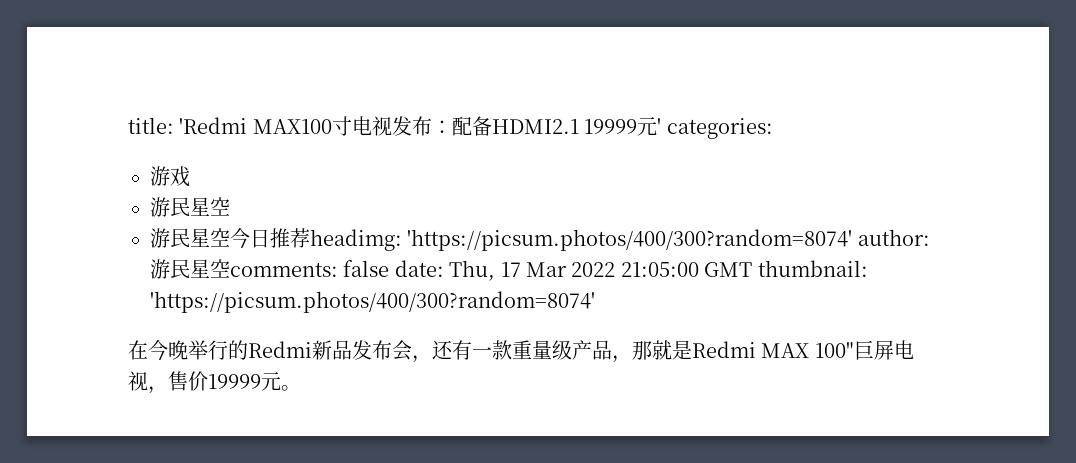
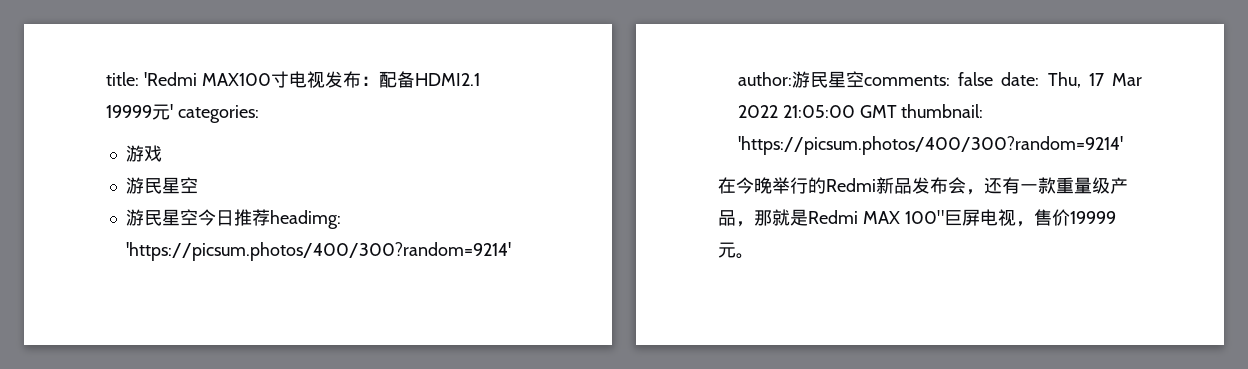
[407,229,853,251] 'https://picsum.photos/400/300?random=8074' -> [125,242,511,261] 'https://picsum.photos/400/300?random=9214'
[150,291,595,313] 'https://picsum.photos/400/300?random=8074' -> [737,136,1123,155] 'https://picsum.photos/400/300?random=9214'

